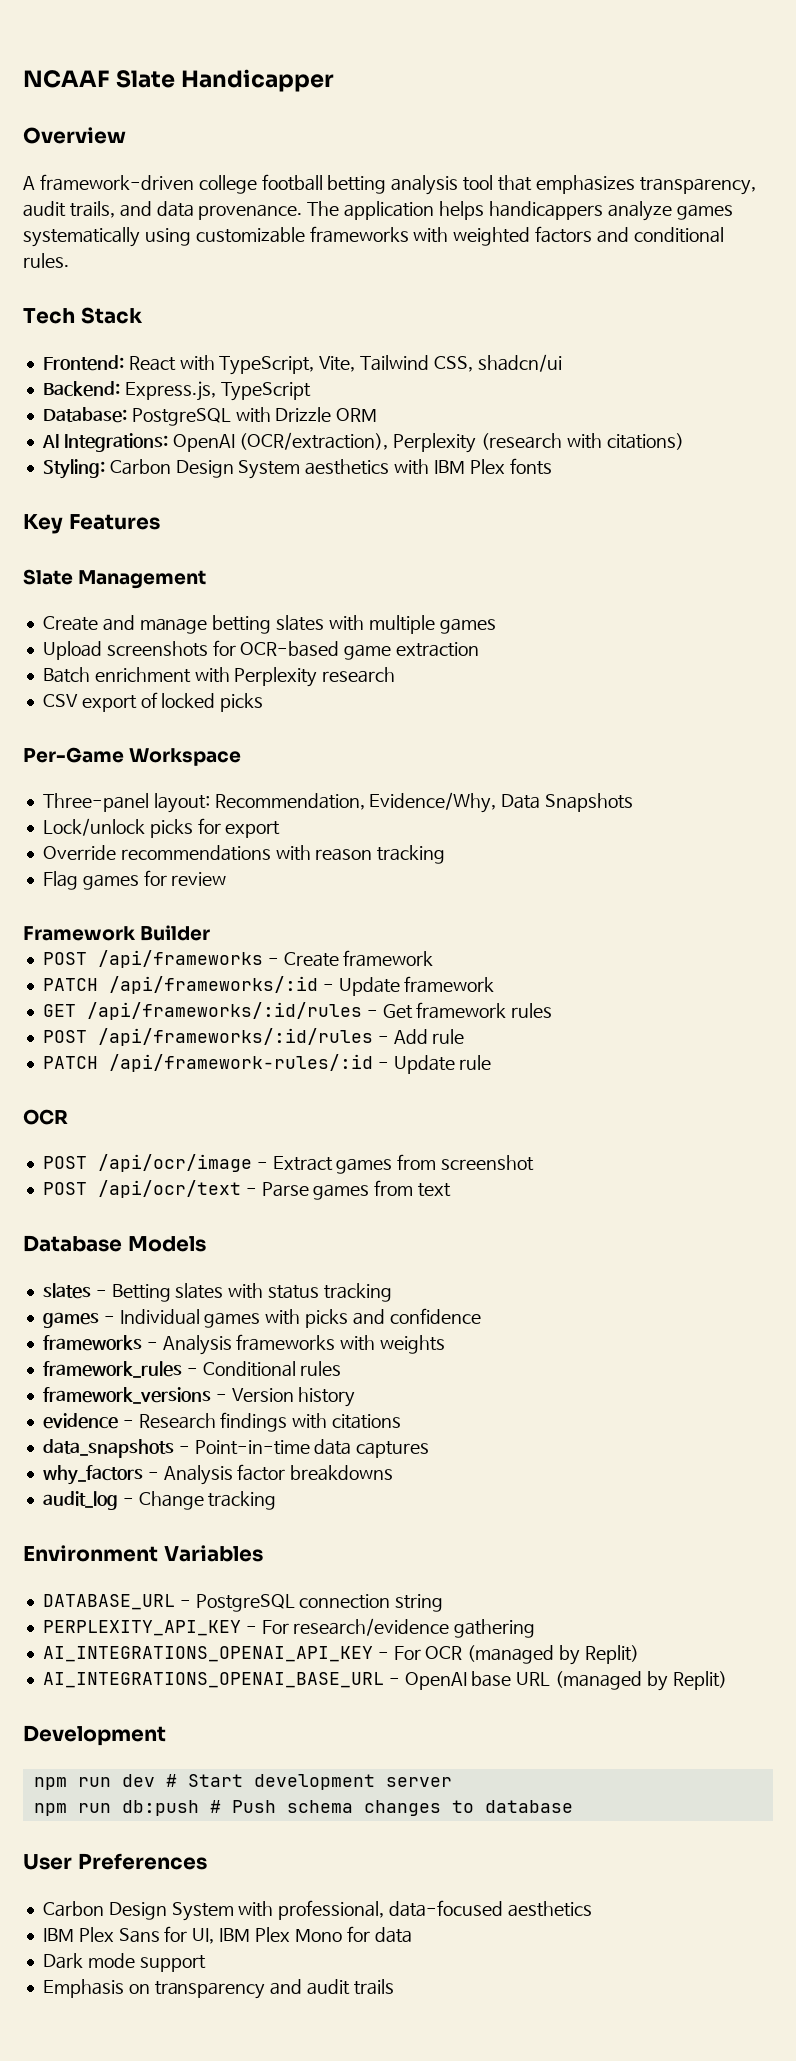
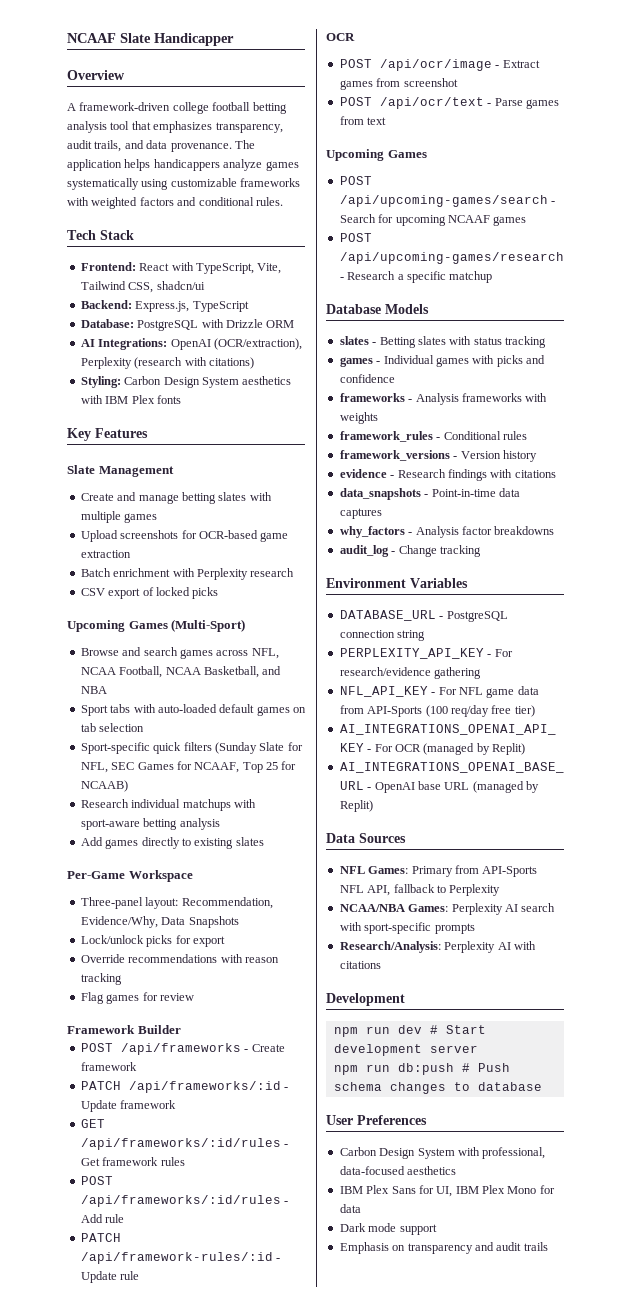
(264, 702) none -> [67,619,246,632] [80,647,279,659] [80,666,282,678] [80,686,107,694] [80,704,306,716] [80,723,145,732] [80,742,303,754] [80,761,297,773] [80,780,128,792] [80,799,256,811] [80,818,220,830] [80,837,264,849] // Upcoming Games (Multi-Sport) // Browse and search games across NFL, NCAA Football, NCAA Basketball, and NBA // Sport tabs with auto-loaded default games on tab selection // Sport-specific quick filters (Sunday Slate for NFL, SEC Games for NCAAF, Top 25 for NCAAB) // Research individual matchups with sport-aware betting analysis // Add games directly to existing slates
(452, 1190) none -> [326,149,427,161] [339,176,372,185] [339,195,556,207] [339,214,527,226] [339,233,372,242] [339,252,564,264] [339,271,493,283] // Upcoming Games // POST /api/upcoming-games/search - Search for upcoming NCAAF games // POST /api/upcoming-games/research - Research a specific matchup
(536, 1628) none -> [339,686,539,698] [339,705,535,717] // NFL_API_KEY - For NFL game data from API-Sports (100 req/day free tier)
(727, 1680) none -> [326,833,406,843] [339,865,538,877] [339,884,501,896] [339,903,556,915] [339,922,475,934] [339,941,536,953] [339,961,381,969] // Data Sources // NFL Games: Primary from API-Sports NFL API, fallback to Perplexity // NCAA/NBA Games: Perplexity AI search with sport-specific prompts // Research/Analysis: Perplexity AI with citations

